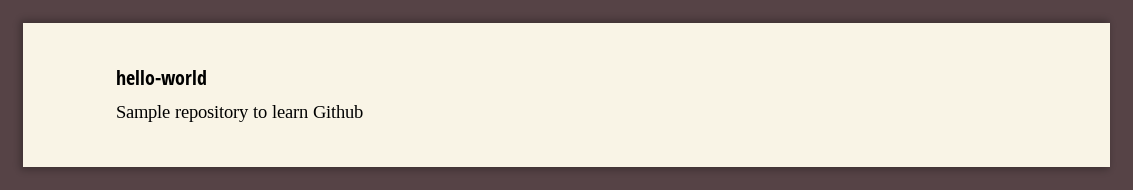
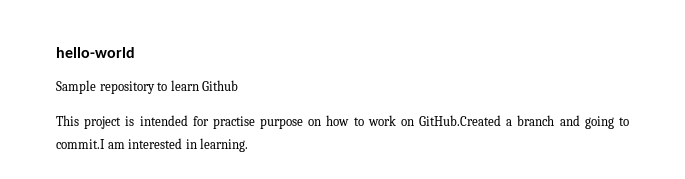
(363, 111) none -> [56,115,629,129] [56,138,249,152] // This project is intended for practise purpose on how to work on GitHub.Created a branch and going to commit.I am interested in learning.

